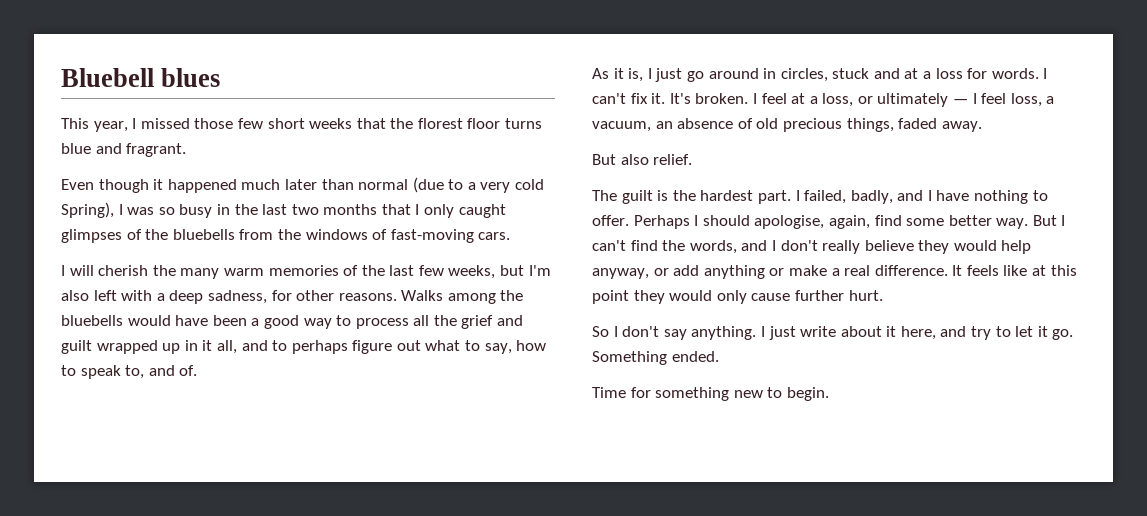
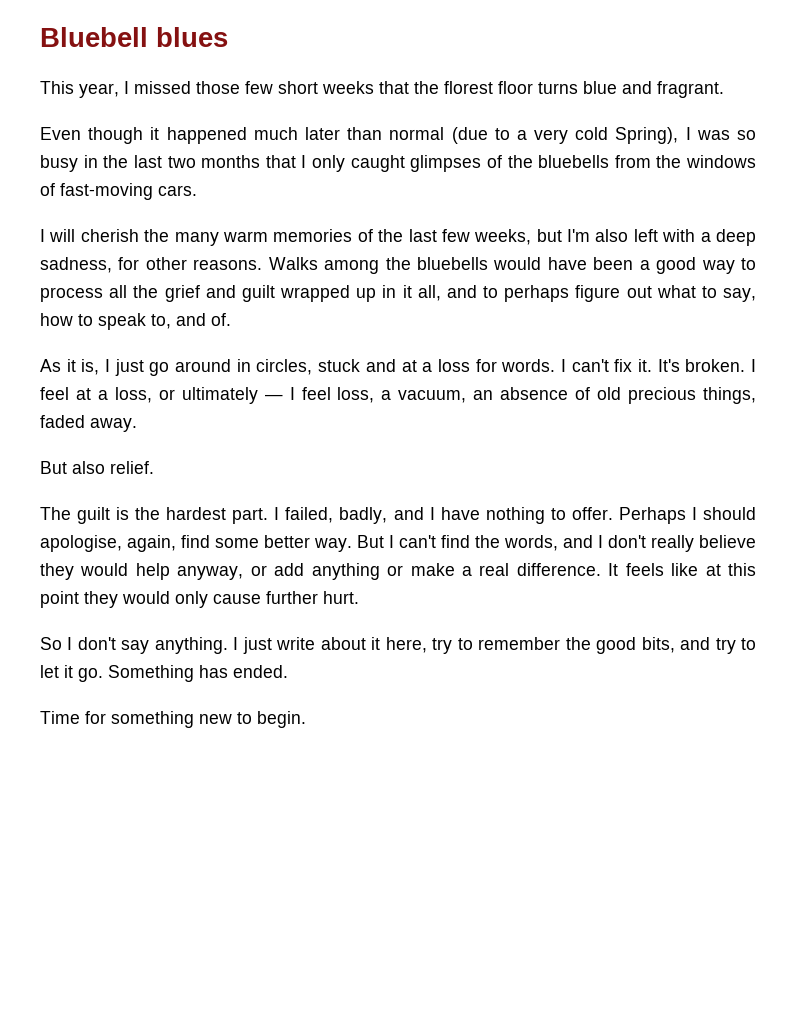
(936, 333) none -> [432,637,675,654] try to remember the good bits,
(667, 358) none -> [199,665,228,678] has

